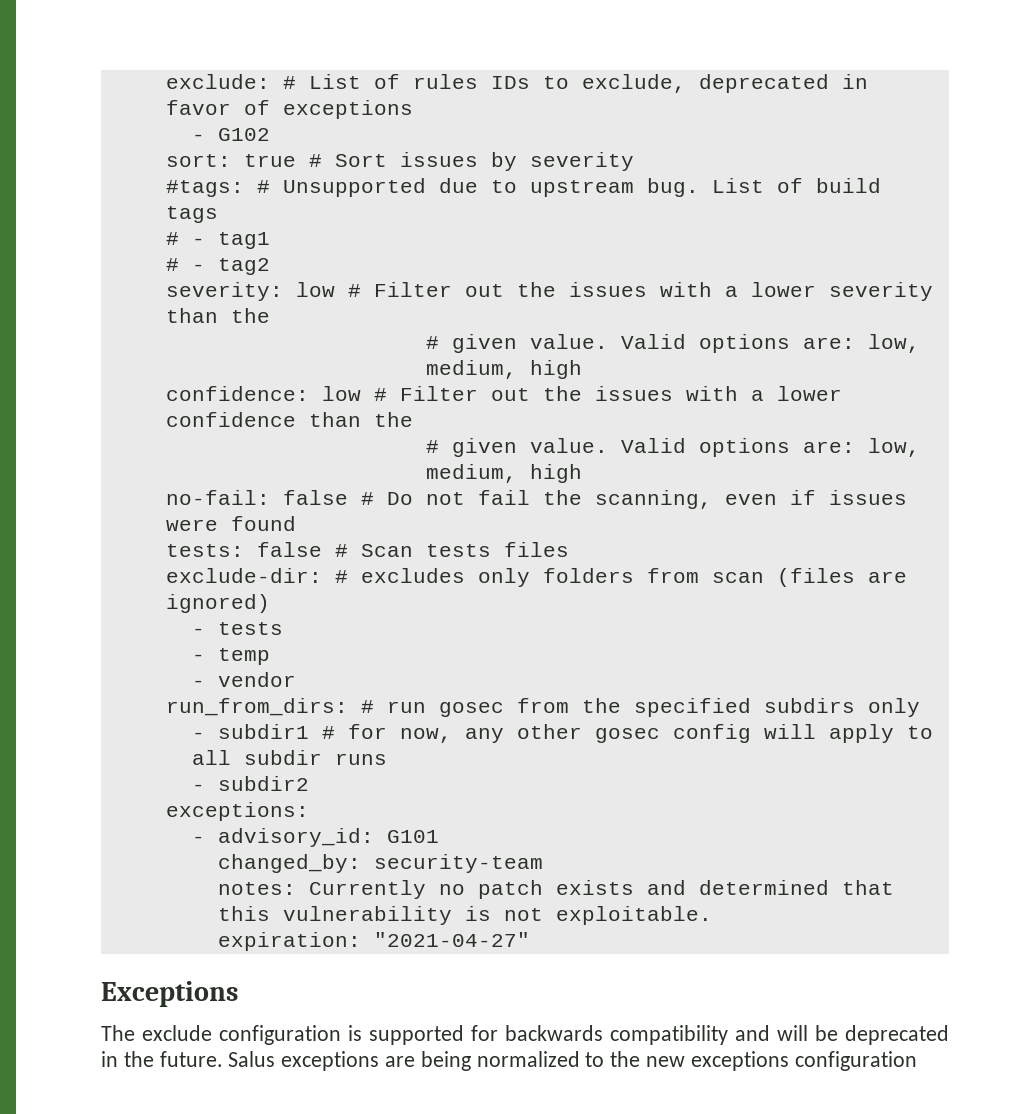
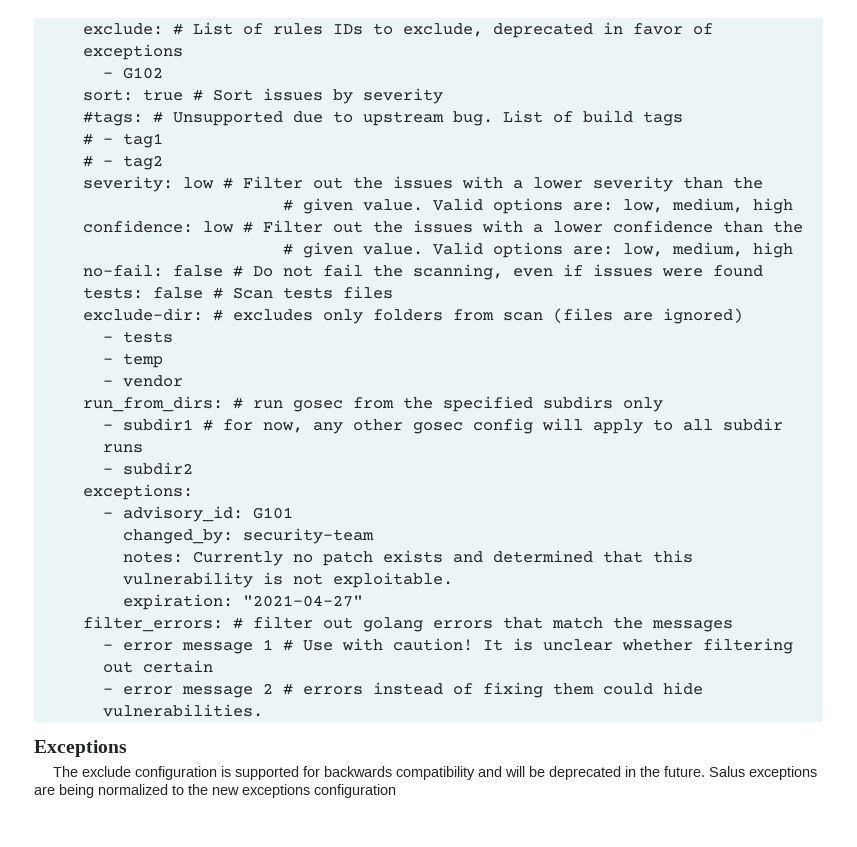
(530, 939) none -> [82,616,733,632] [102,638,793,654] [102,660,213,673] [102,682,703,698] [102,704,263,717] // filter_errors: # filter out golang errors that match the messages // - error message 1 # Use with caution! It is unclear whether filtering out certain // - error message 2 # errors instead of fixing them could hide vulnerabilities.

